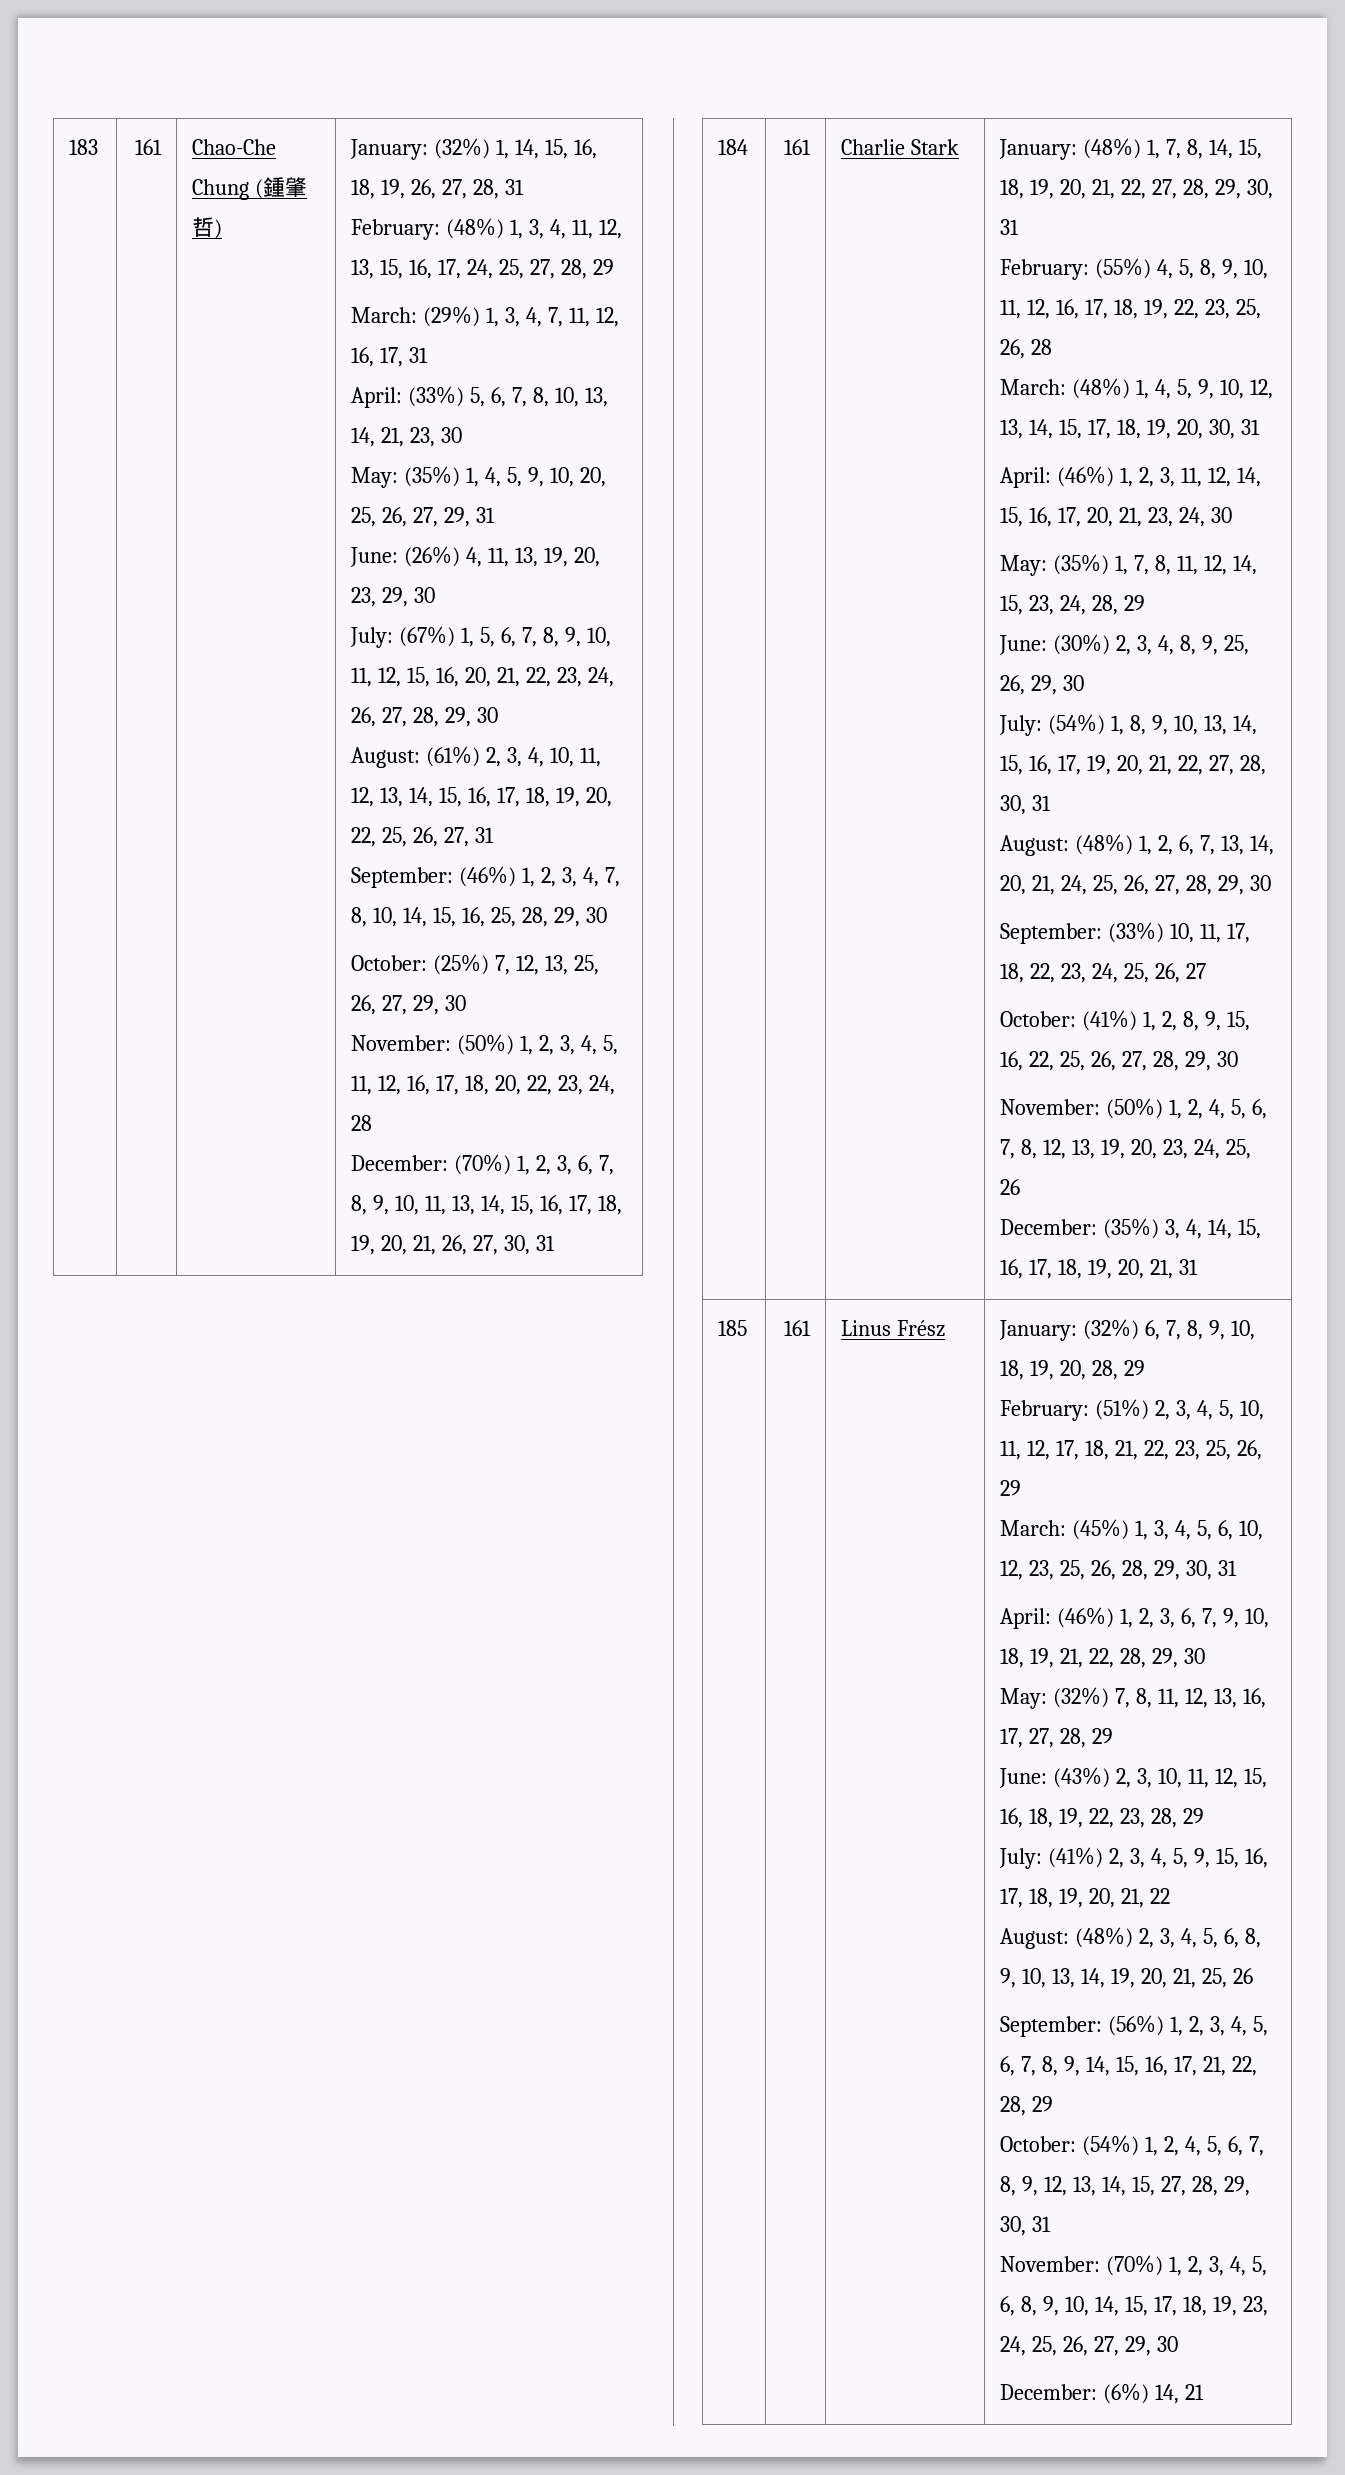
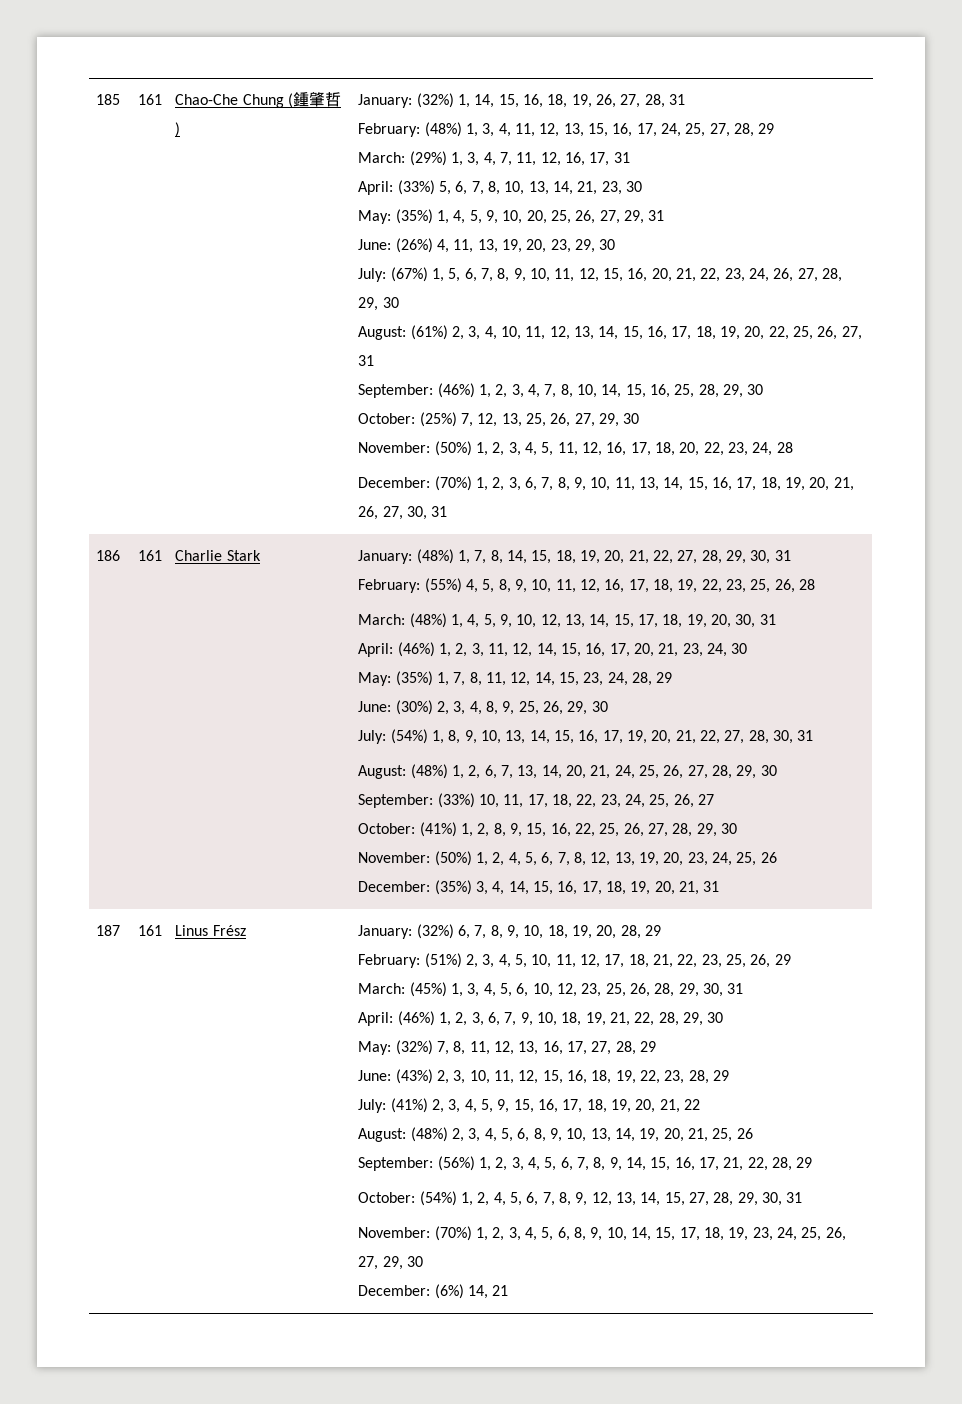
[69,139,99,155] 183 -> [96,94,121,105] 185
[718,139,749,155] 184 -> [96,550,121,561] 186
[718,1320,748,1336] 185 -> [96,925,121,936] 187

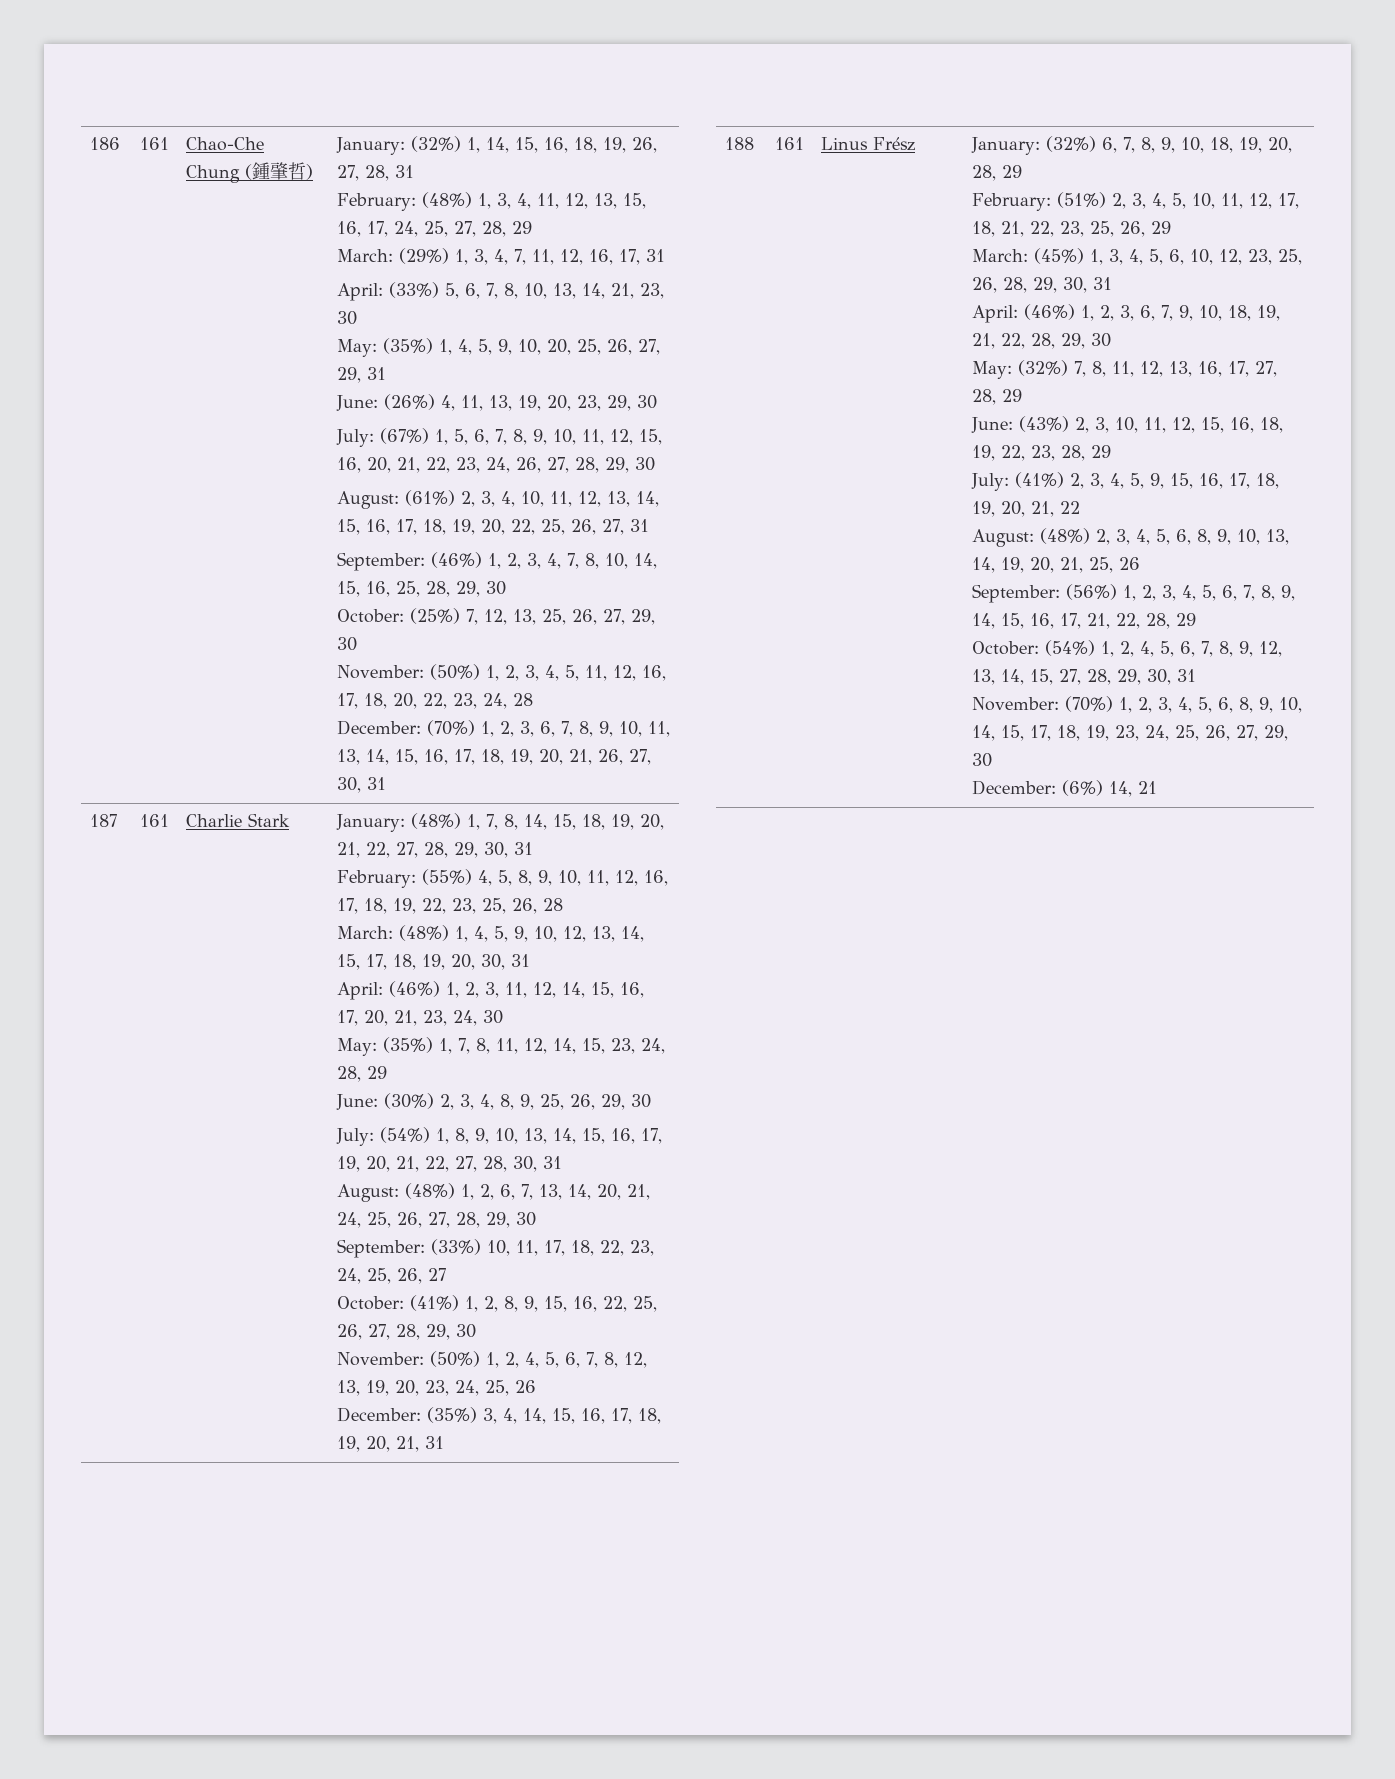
[96,94,121,105] 185 -> [89,137,120,150] 186
[96,550,121,561] 186 -> [89,814,117,827] 187
[96,925,121,936] 187 -> [724,137,754,150] 188

